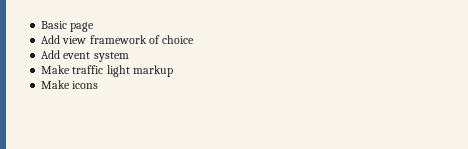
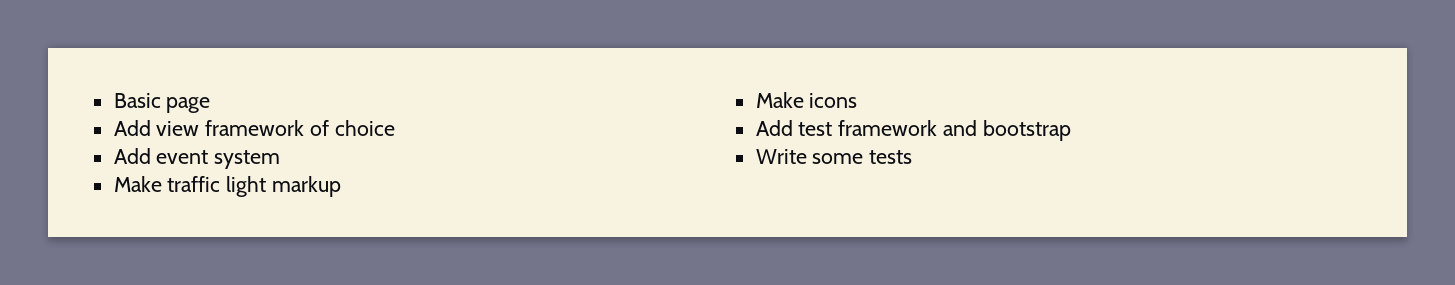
(99, 85) none -> [755,120,1071,141] [755,149,913,164] // Add test framework and bootstrap // Write some tests

